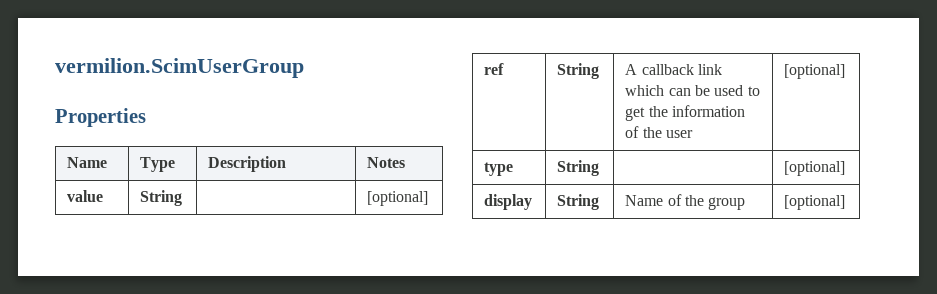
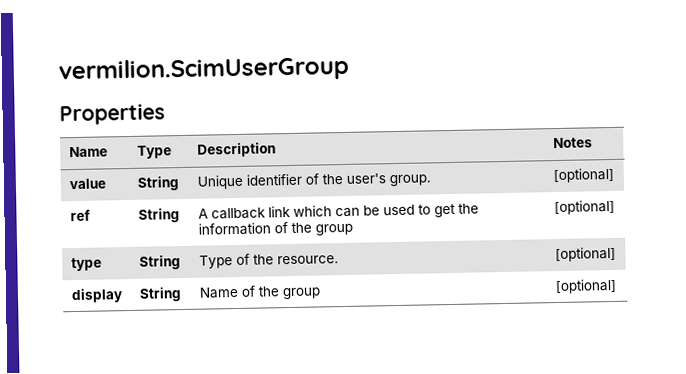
(183, 198) none -> [196,173,431,190] Unique identifier of the user's group.
[665,130,693,138] user -> [314,223,353,236] group
(600, 168) none -> [198,253,339,269] Type of the resource.

